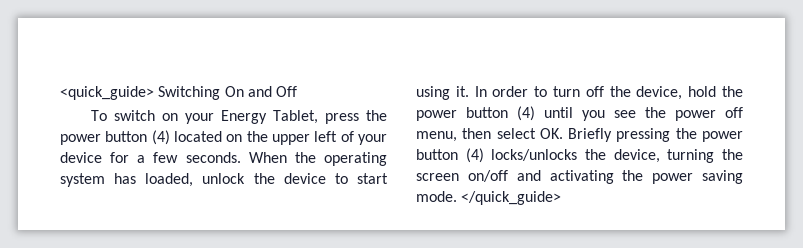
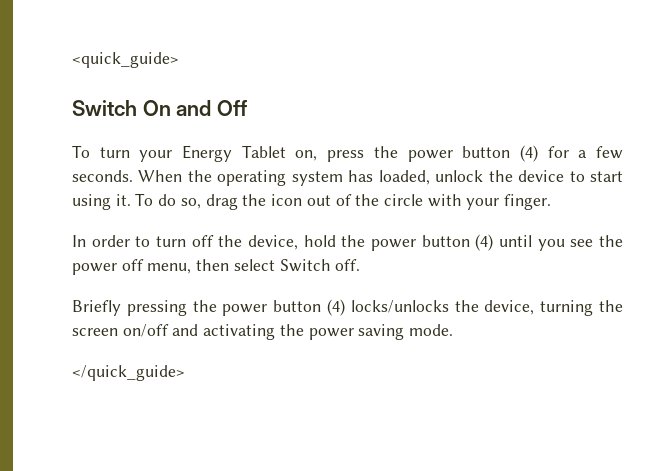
[158,86,221,100] Switching -> [72,100,137,116] // Switch
[114,110,319,124] switch on your Energy Tablet, -> [99,145,318,162] turn your Energy Tablet on,
[174,131,387,145] [60,152,102,163] located on the upper left of your device -> (538, 153) none
(469, 91) none -> [135,193,552,210] To do so, drag the icon out of the circle with your finger. //
[539,128,563,139] OK. -> [279,259,361,272] Switch off. //
(457, 196) none -> (454, 330) //

